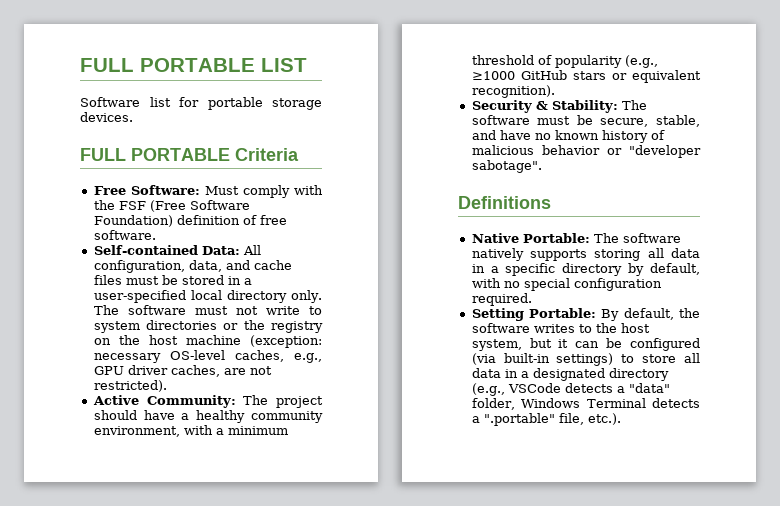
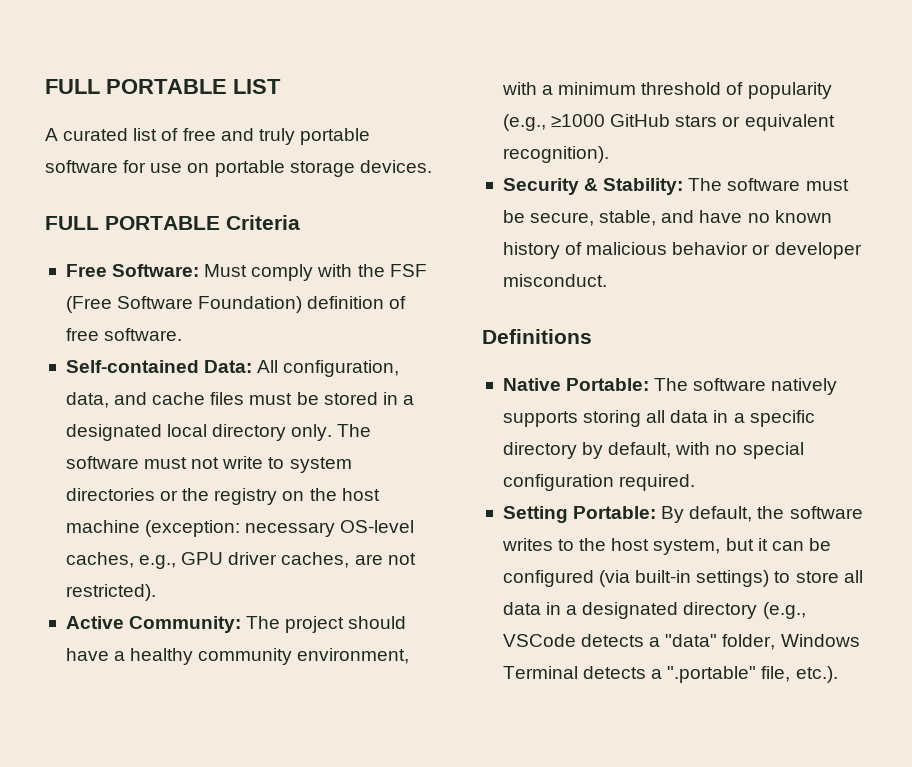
[80,97,199,107] Software list for -> [45,128,370,145] [45,160,210,173] A curated list of free and truly portable software for use on
[93,290,186,303] user-specified -> [65,424,162,441] designated
[629,145,701,158] [471,160,542,173] "developer sabotage". -> [774,242,862,259] [502,274,607,287] developer misconduct.

